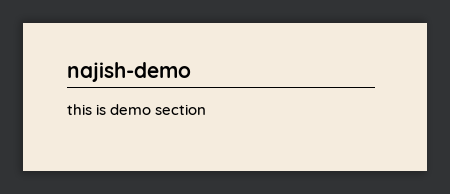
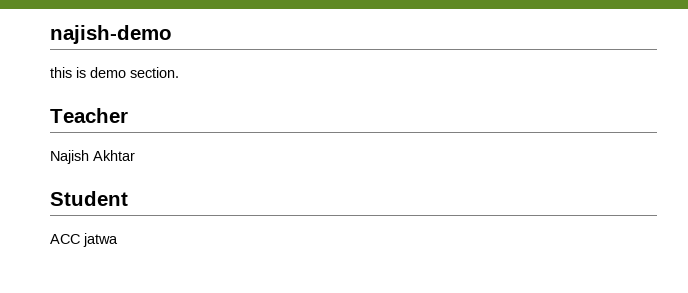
[155,104,207,115] section -> [130,67,179,78] [50,108,128,123] [50,150,135,164] [50,191,128,206] [50,233,118,247] section. // Teacher // Najish Akhtar // Student // ACC jatwa

